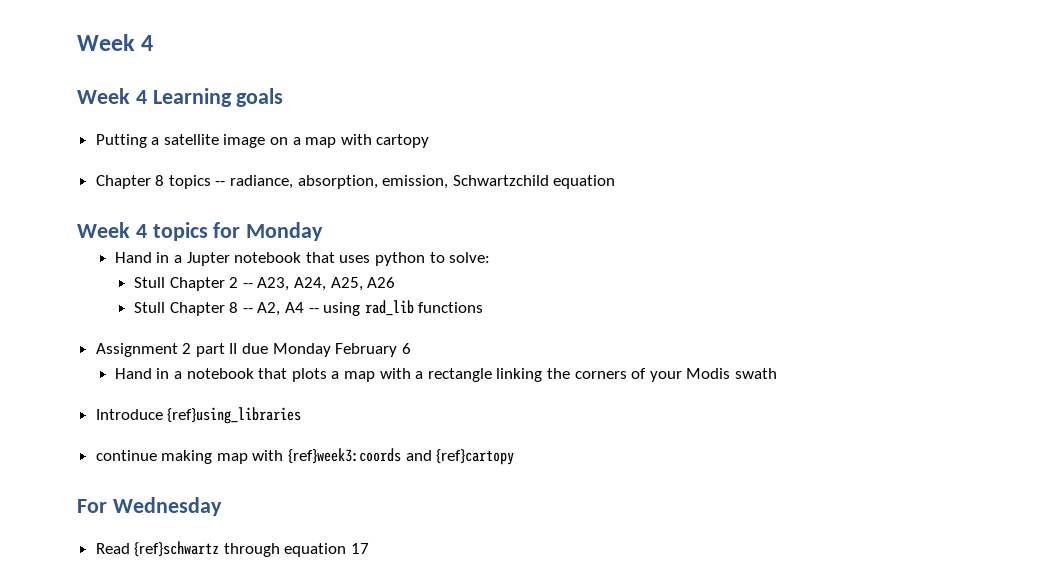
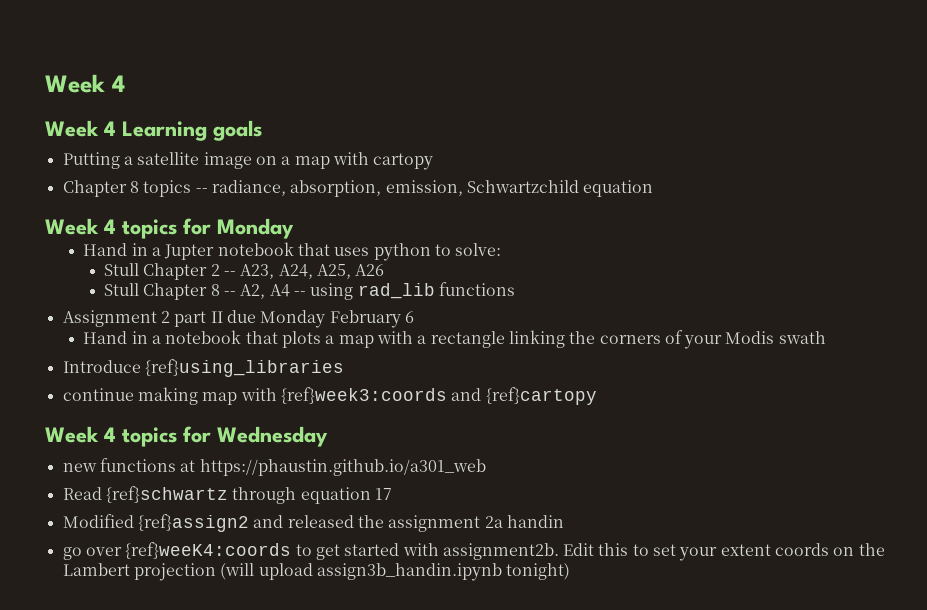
[77,497,222,516] For Wednesday -> [45,426,328,447] [62,458,486,476] Week 4 topics for Wednesday // new functions at https://phaustin.github.io/a301_web
(370, 548) none -> [62,514,564,532] [62,542,885,561] [62,563,571,581] // Modified {ref}assign2 and released the assignment 2a handin // go over {ref}weeK4:coords to get started with assignment2b. Edit this to set your extent coords on the Lambert projection (will upload assign3b_handin.ipynb tonight)

